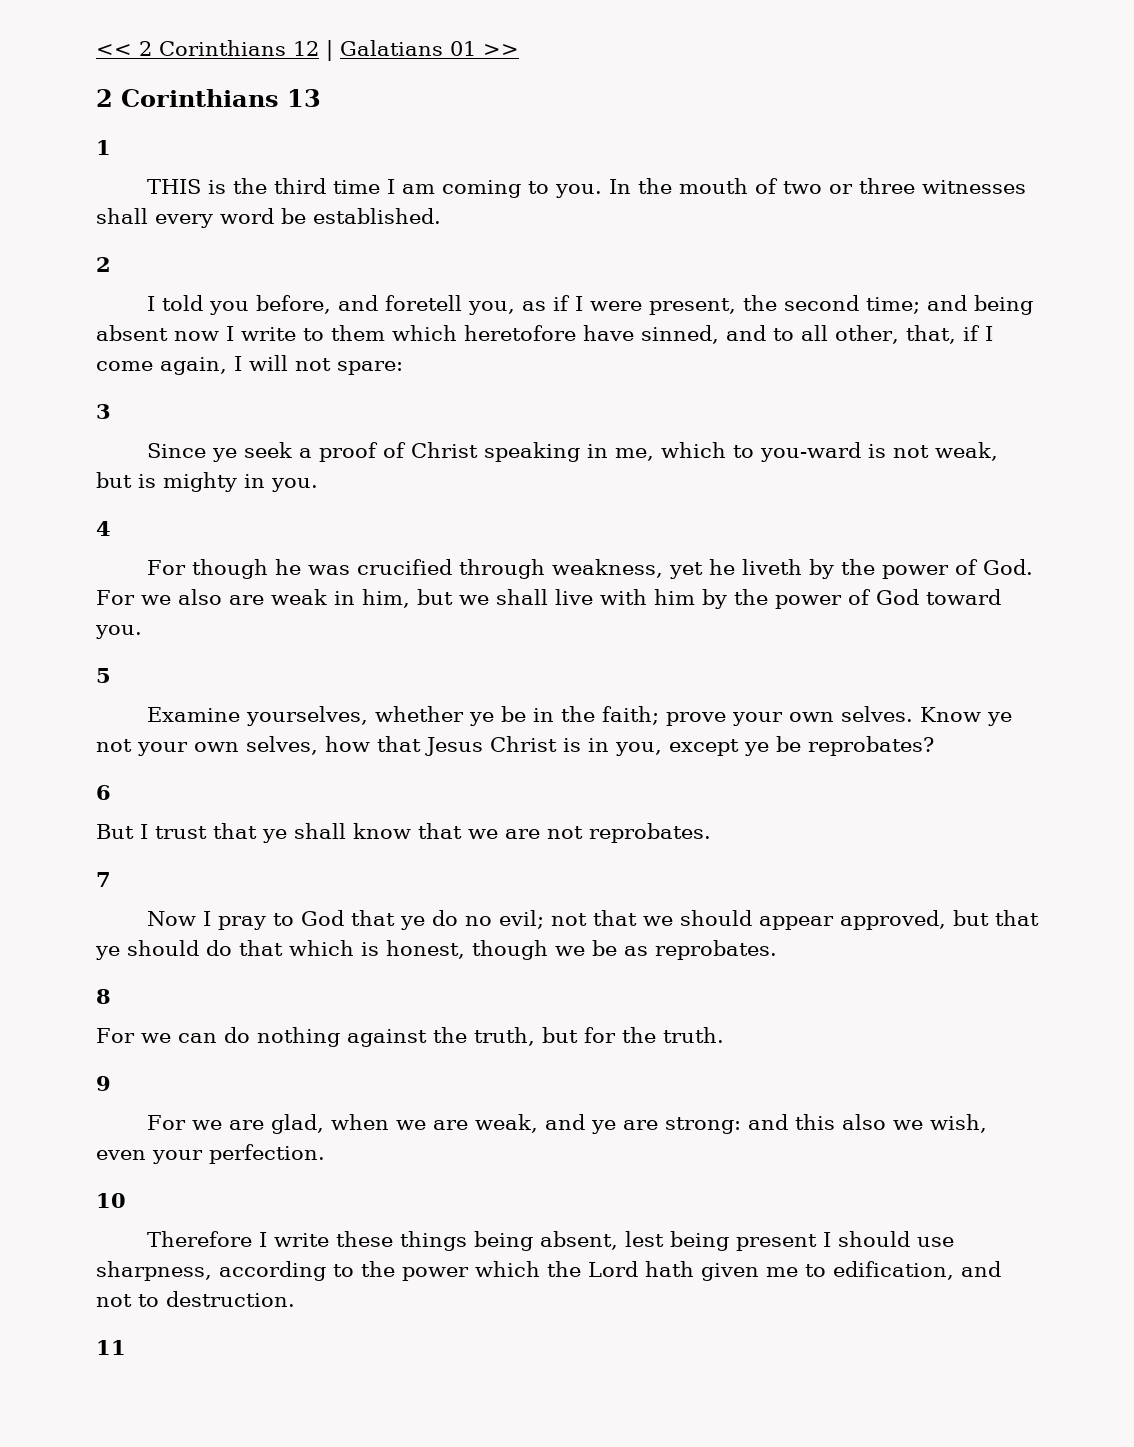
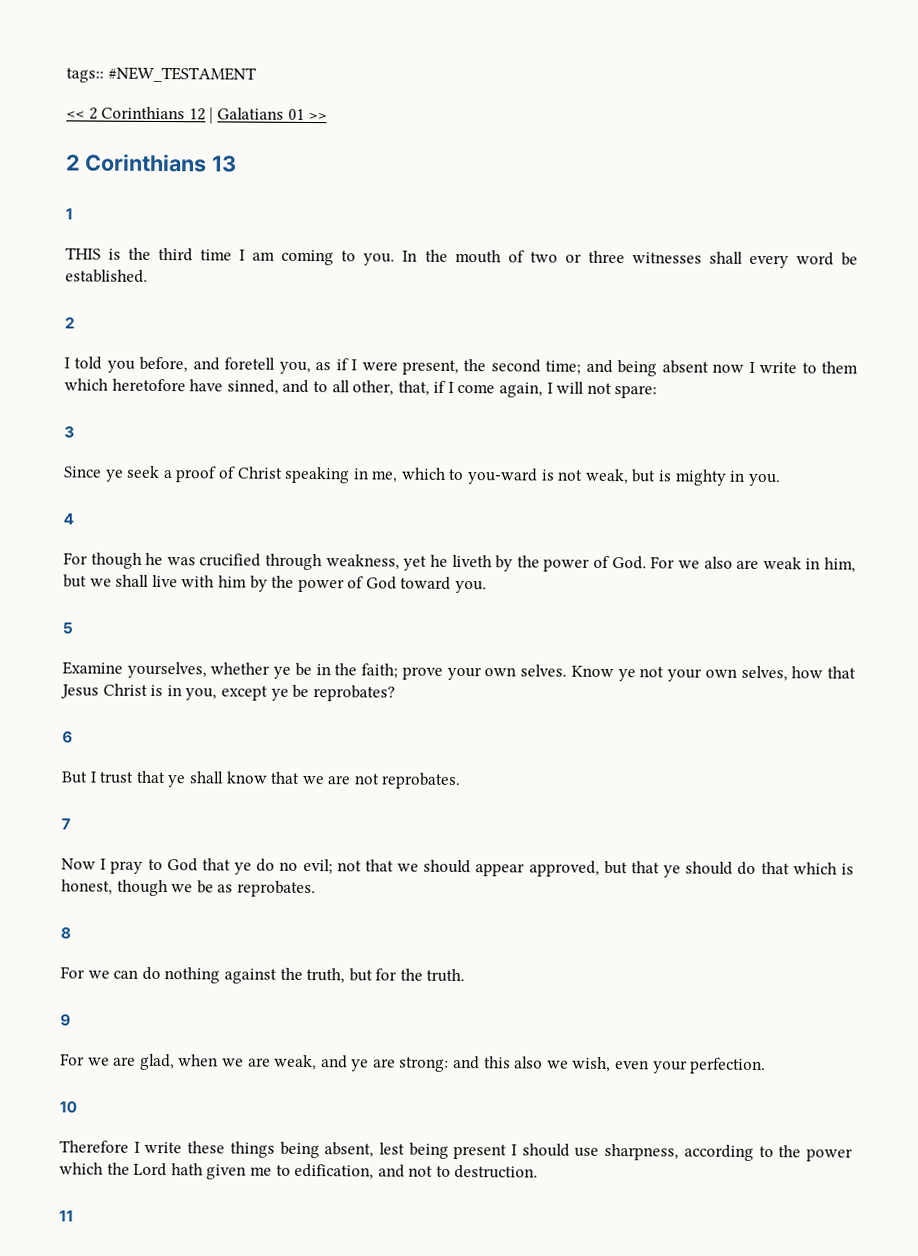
(96, 50) none -> [66,66,257,83] tags:: #NEW_TESTAMENT //

